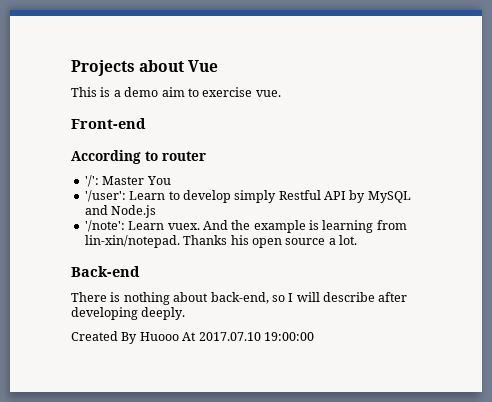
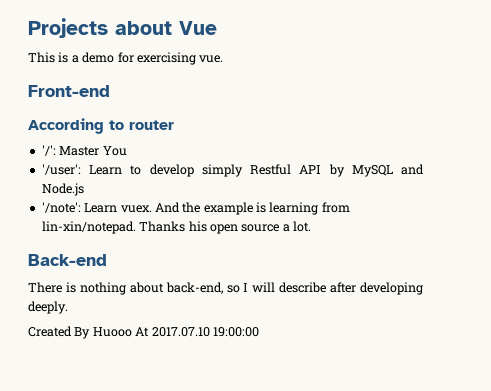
[161,87,253,97] aim to exercise -> [117,52,196,65] for exercising

